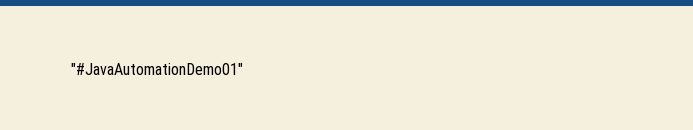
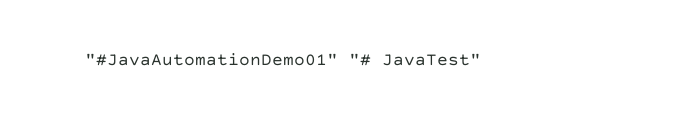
(243, 69) none -> [349,53,481,66] "# JavaTest"

